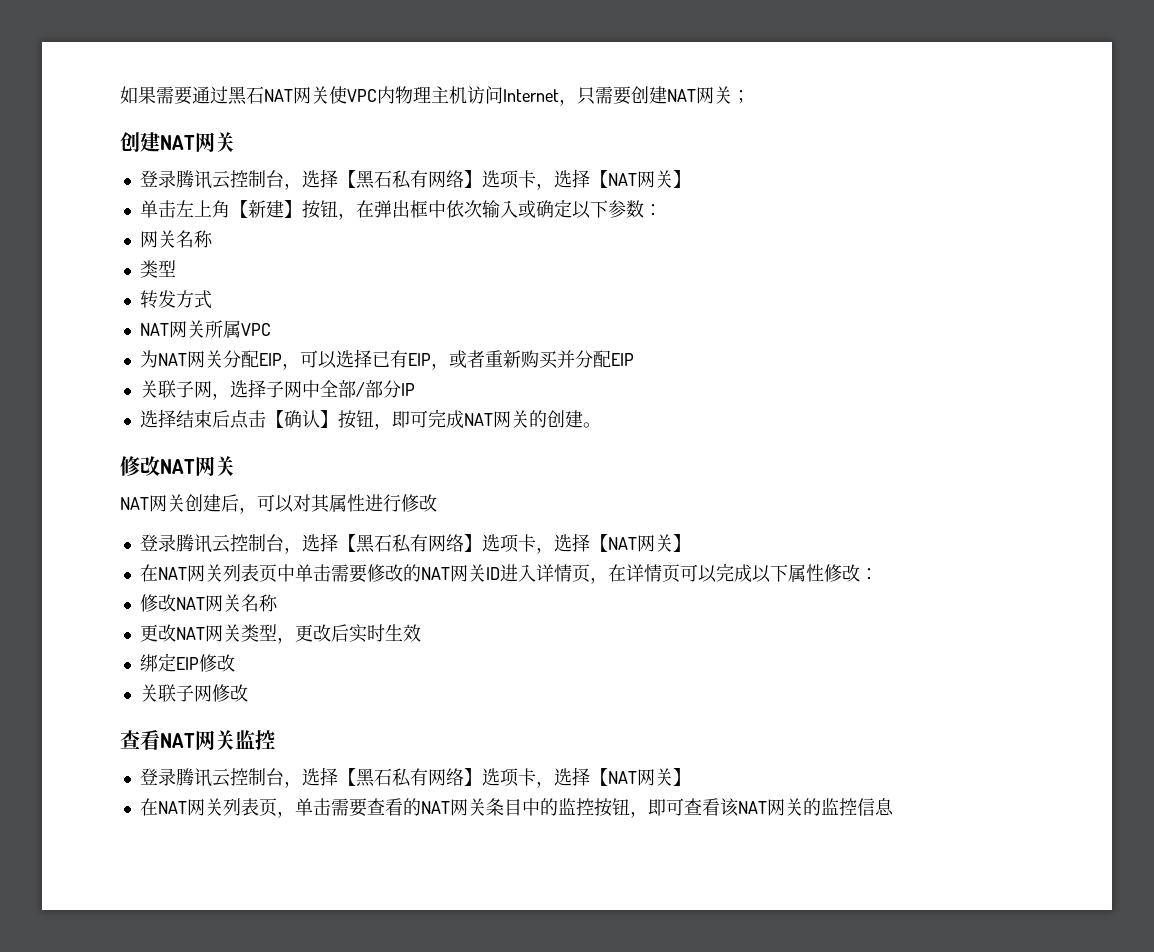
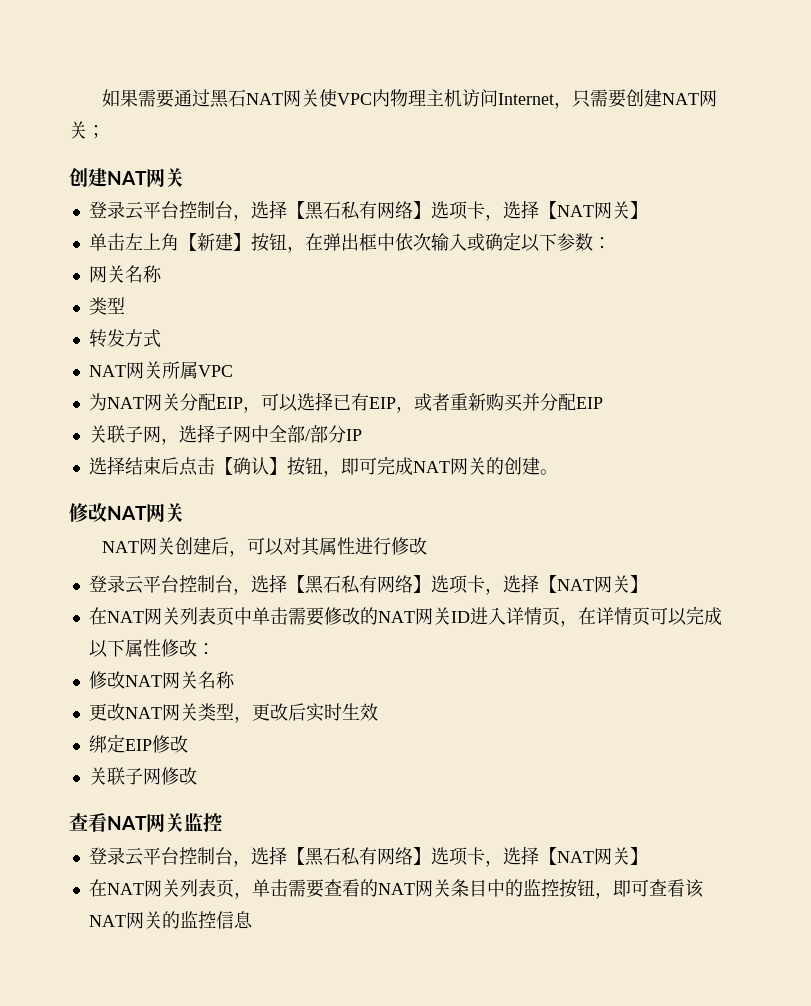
[175,170,230,189] 腾讯云 -> [124,201,179,220] 云平台
[175,534,230,553] 腾讯云 -> [124,575,179,594] 云平台
[175,768,230,787] 腾讯云 -> [124,847,179,866] 云平台

